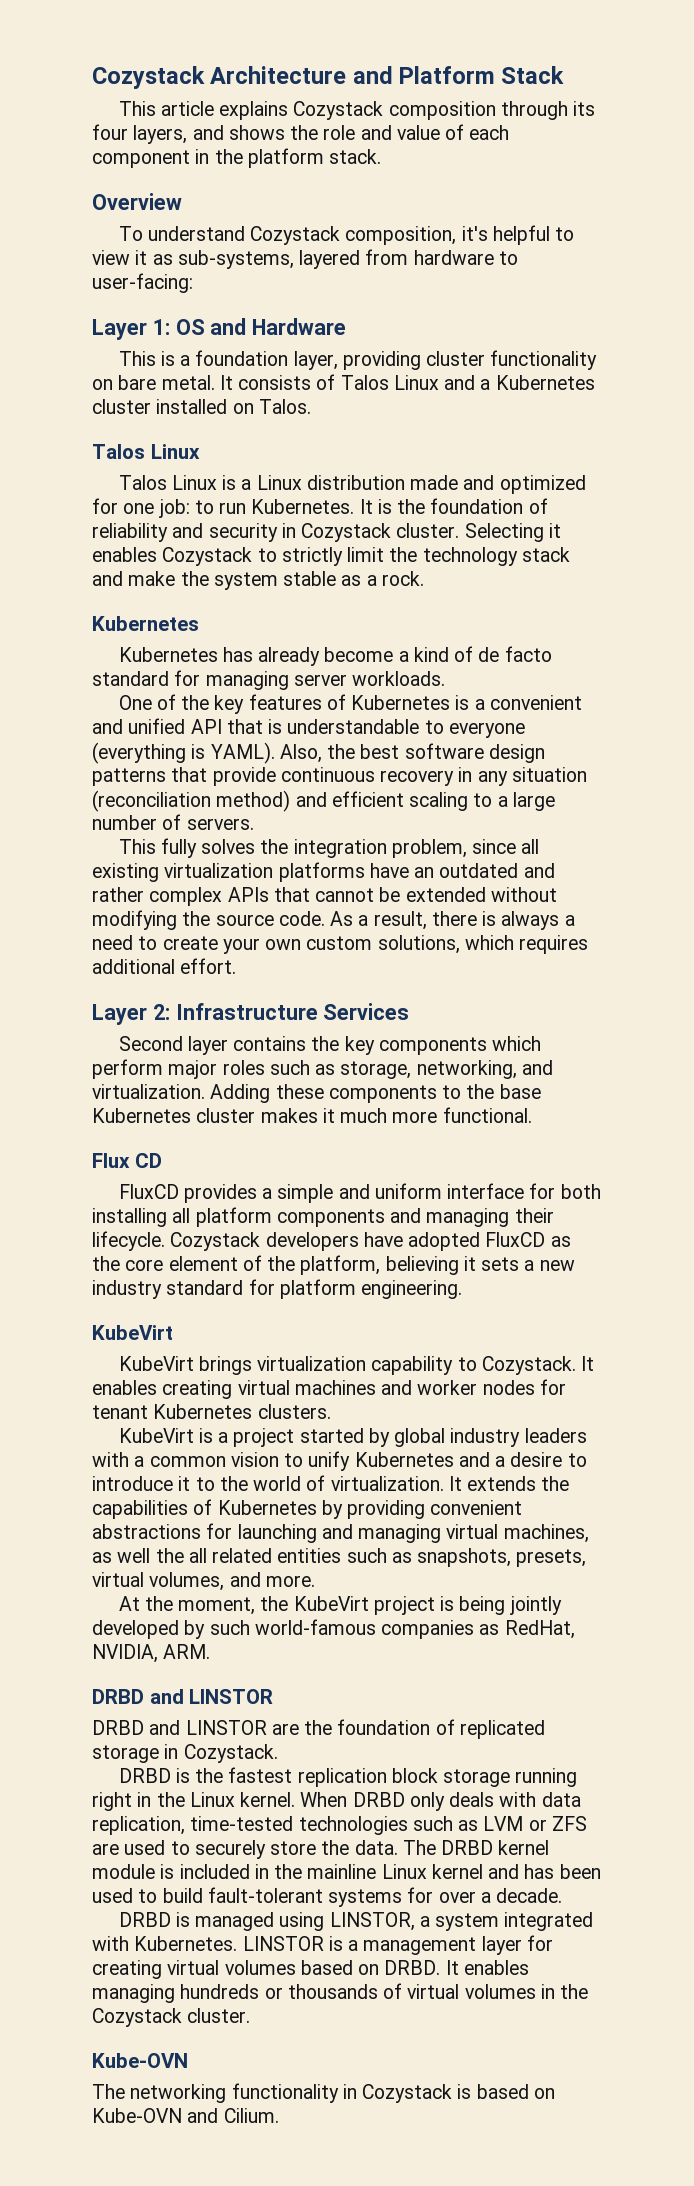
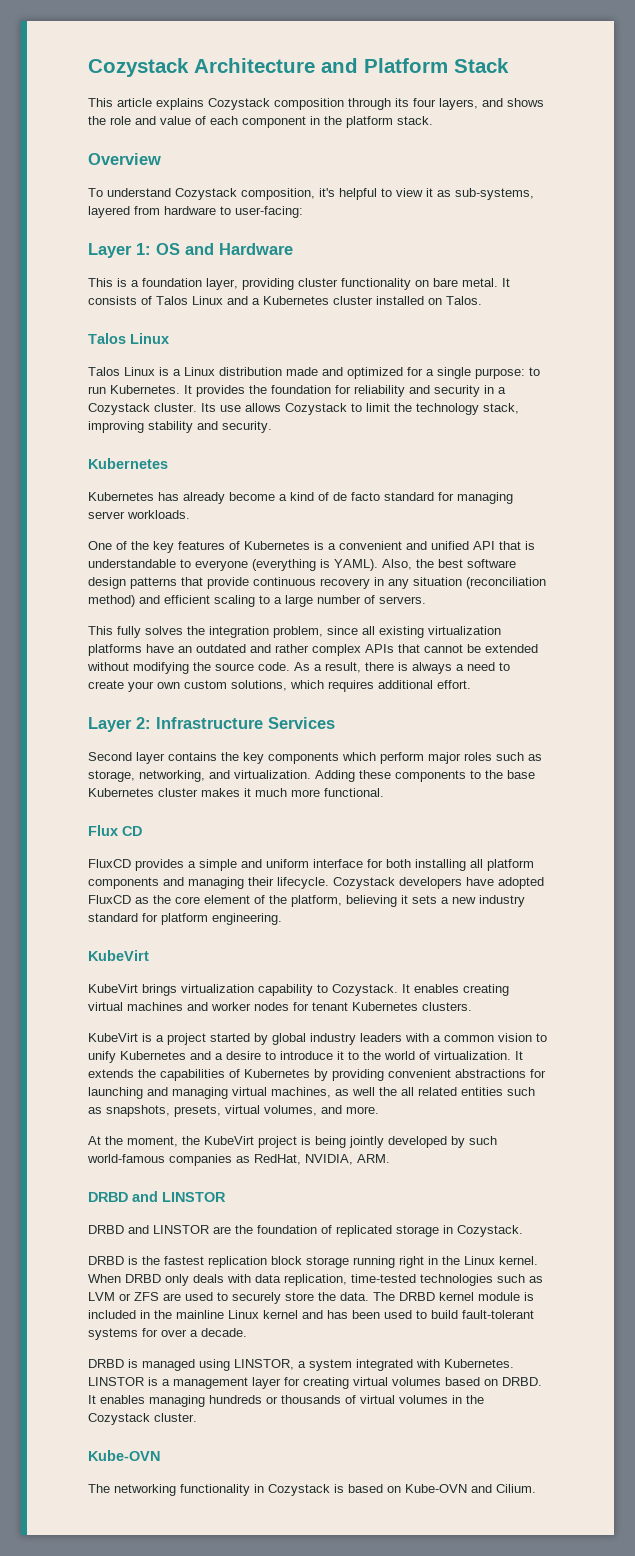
[123,499,190,518] one job: -> [426,367,525,379] a single purpose:
[377,498,548,514] is the foundation of -> [196,385,351,397] provides the foundation for
[301,523,561,542] [92,547,157,562] Cozystack cluster. Selecting it enables -> [498,387,506,394] [88,403,281,415] a Cozystack cluster. Its use allows
[281,547,343,566] strictly -> (362, 407) none
[521,547,570,562] [92,571,424,590] stack and make the system stable as a rock. -> [483,403,519,414] [88,421,272,433] stack, improving stability and security.

